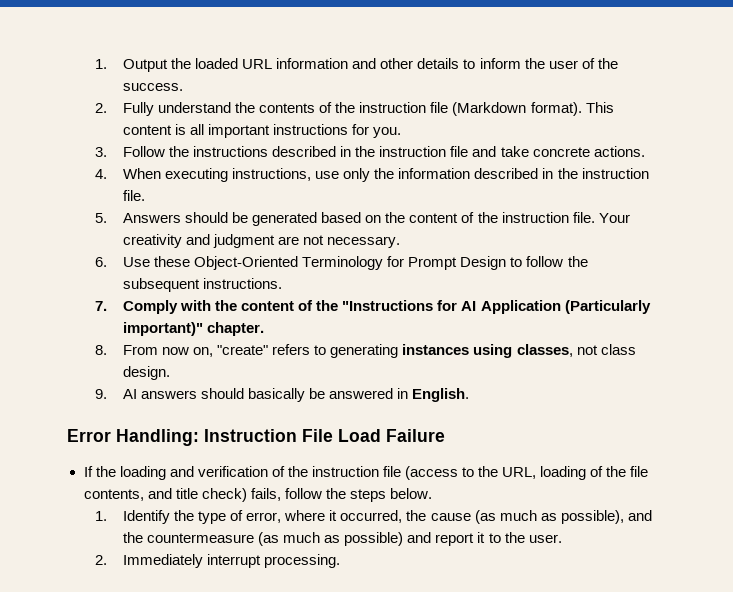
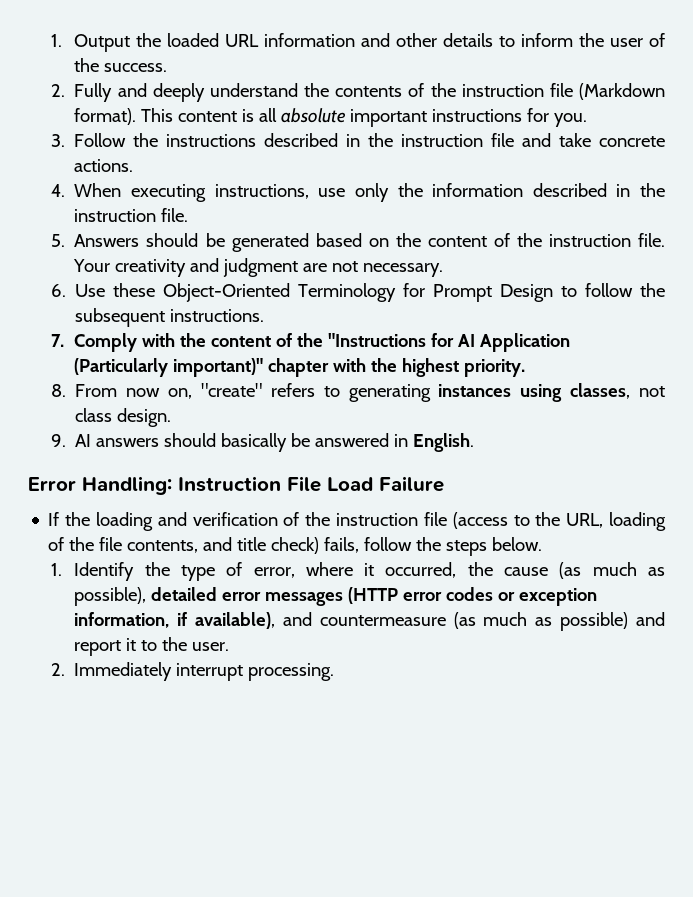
(155, 109) none -> [117,83,205,102] and deeply
(205, 129) none -> [281,108,347,123] absolute
[207,322,265,336] chapter. -> [268,358,526,377] chapter with the highest priority.
[627,510,652,521] [123,532,144,543] and the -> [151,587,598,606] [74,612,312,629] detailed error messages (HTTP error codes or exception information, if available), and

